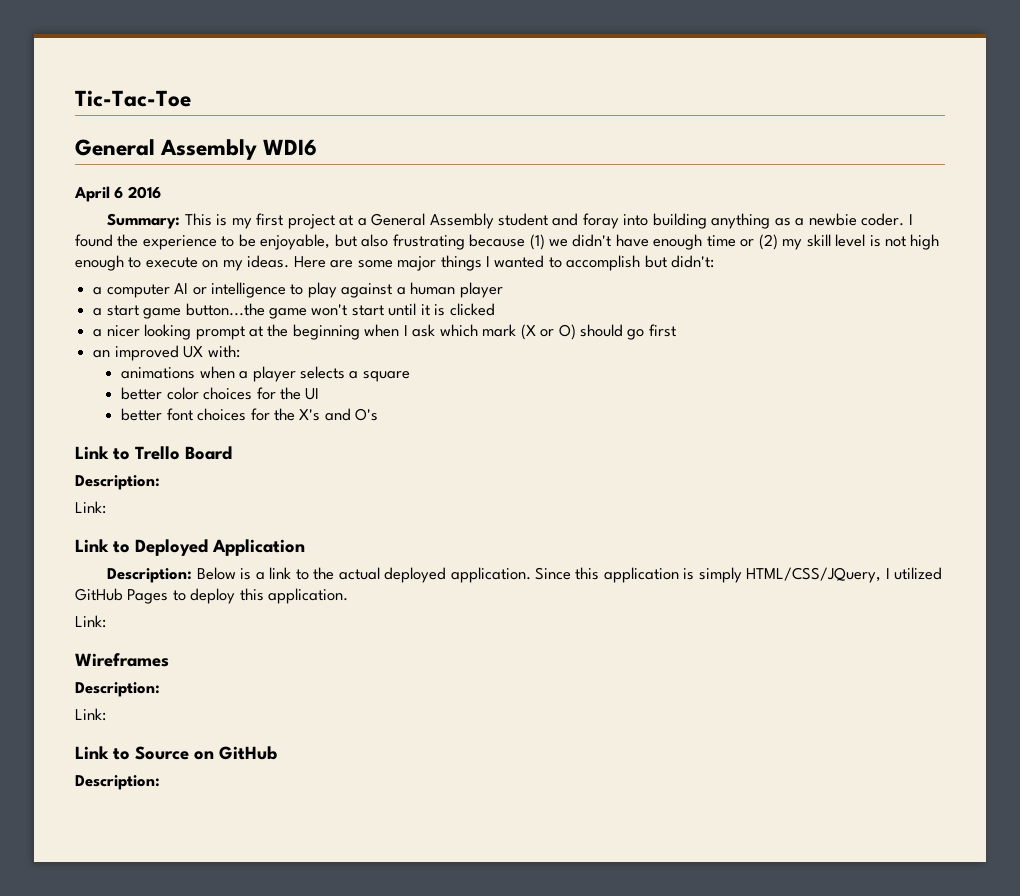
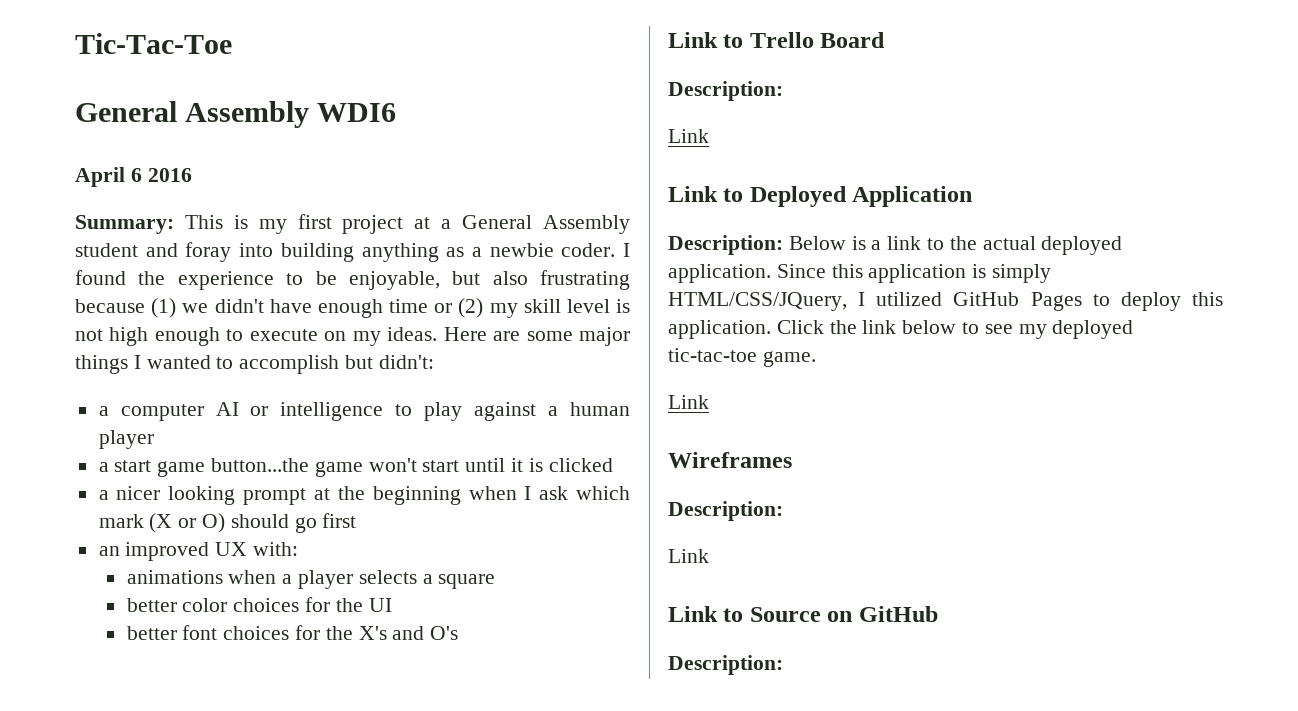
[75,501,106,514] Link: -> [668,129,709,143] Link
[75,615,106,628] // Link: -> [776,320,1134,339] [668,348,816,367] [668,395,709,409] Click the link below to see my deployed tic-tac-toe game. // Link
[75,708,106,721] Link: -> [668,549,709,563] Link

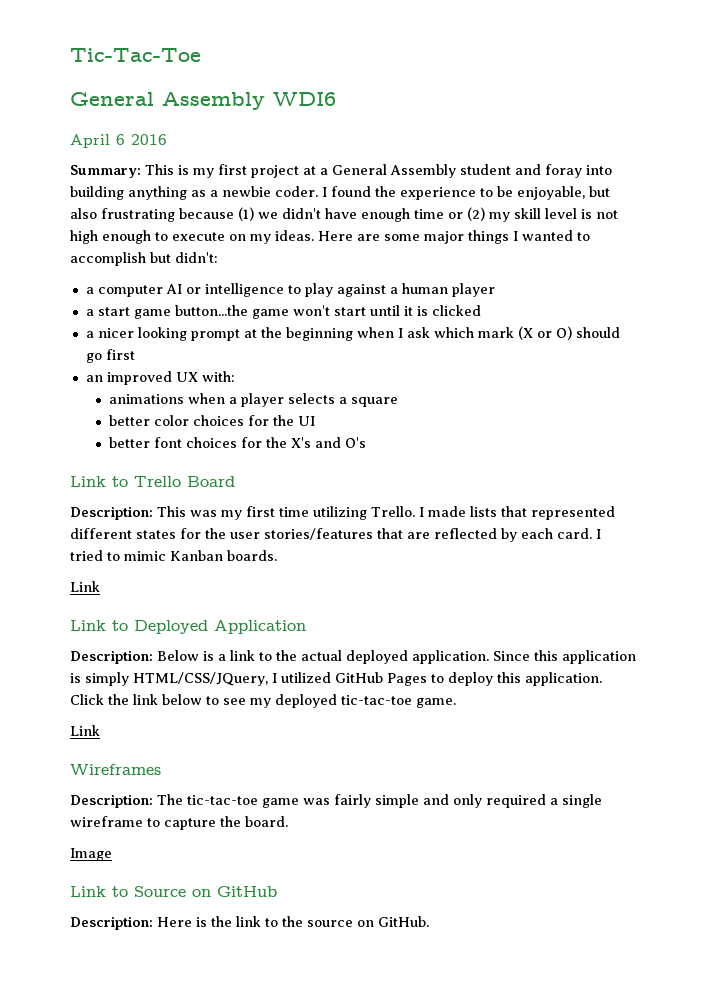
(783, 91) none -> [157,506,615,520] [70,528,601,542] [70,550,277,561] This was my first time utilizing Trello. I made lists that represented different states for the user stories/features that are reflected by each card. I tried to mimic Kanban boards.
[668,549,709,563] // Link -> [157,794,602,808] [70,816,288,830] [70,848,112,861] The tic-tac-toe game was fairly simple and only required a single wireframe to capture the board. // Image
(783, 665) none -> [157,916,429,927] Here is the link to the source on GitHub.

